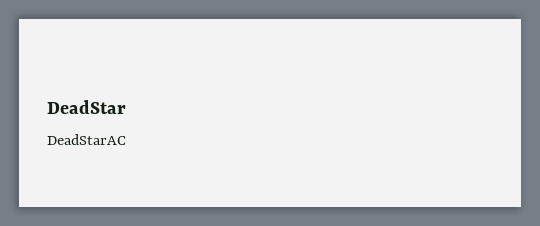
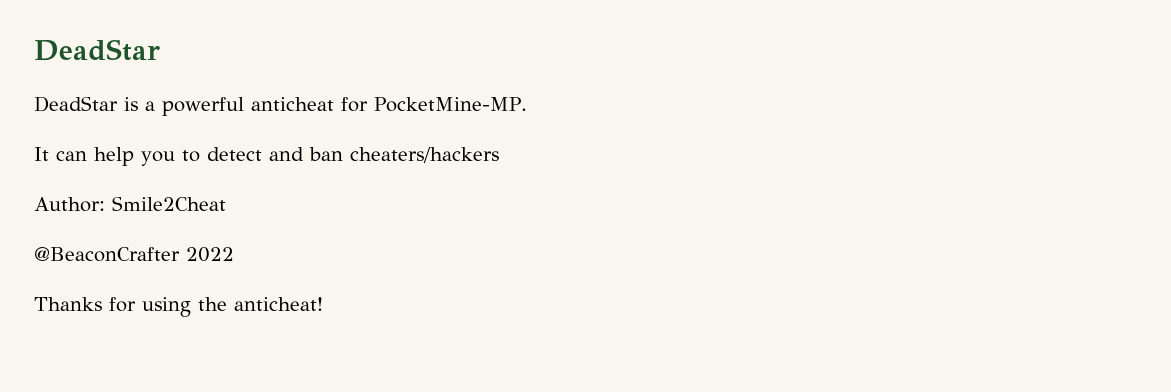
[47,134,126,145] DeadStarAC -> [34,96,527,116] [34,147,499,166] [34,196,226,212] [34,247,234,262] [34,297,323,317] DeadStar is a powerful anticheat for PocketMine-MP. // It can help you to detect and ban cheaters/hackers // Author: Smile2Cheat // @BeaconCrafter 2022 // Thanks for using the anticheat!

